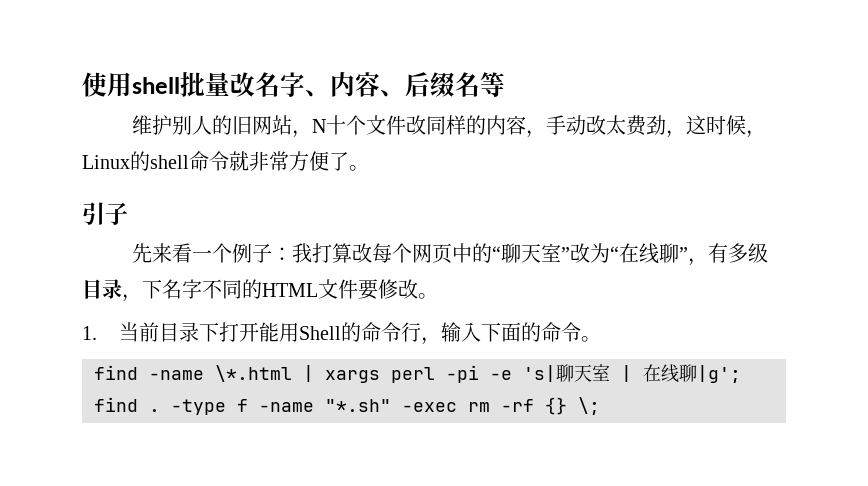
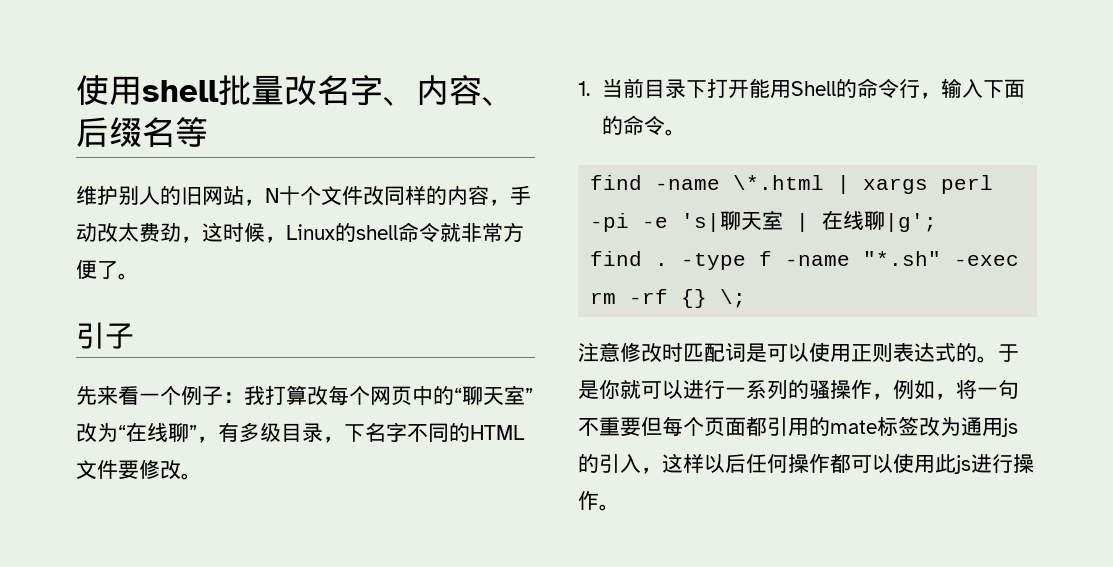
(600, 406) none -> [578,342,1019,363] [578,379,1019,400] [578,416,1018,437] [578,453,1034,474] [578,491,620,511] // 注意修改时匹配词是可以使用正则表达式的。于是你就可以进行一系列的骚操作，例如，将一句不重要但每个页面都引用的mate标签改为通用js的引入，这样以后任何操作都可以使用此js进行操作。

